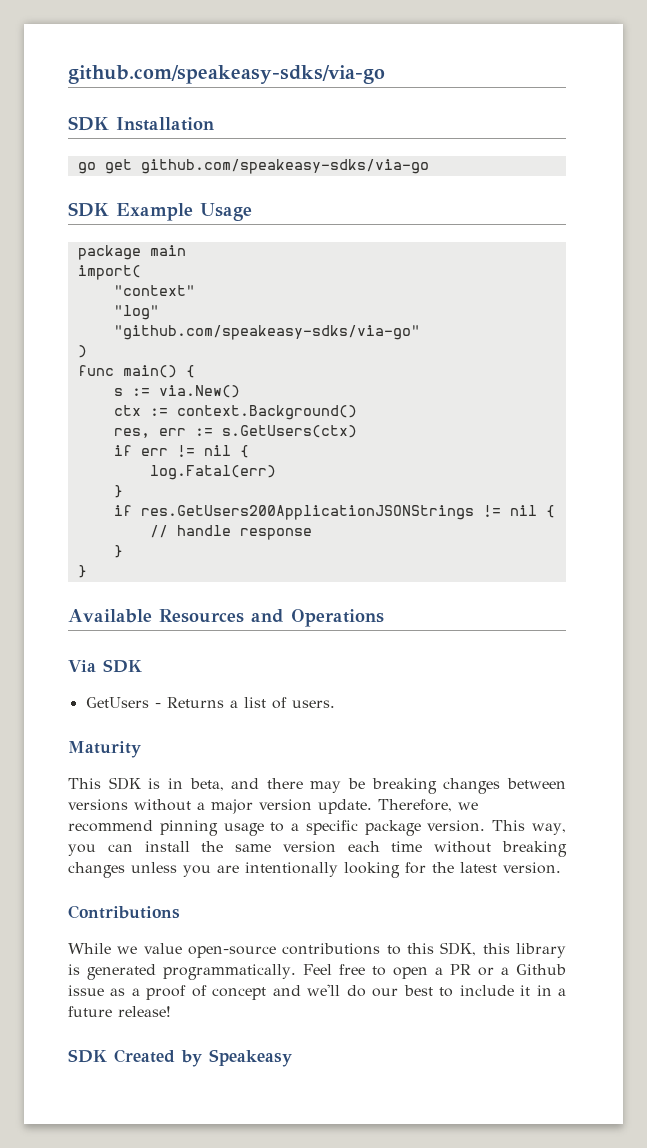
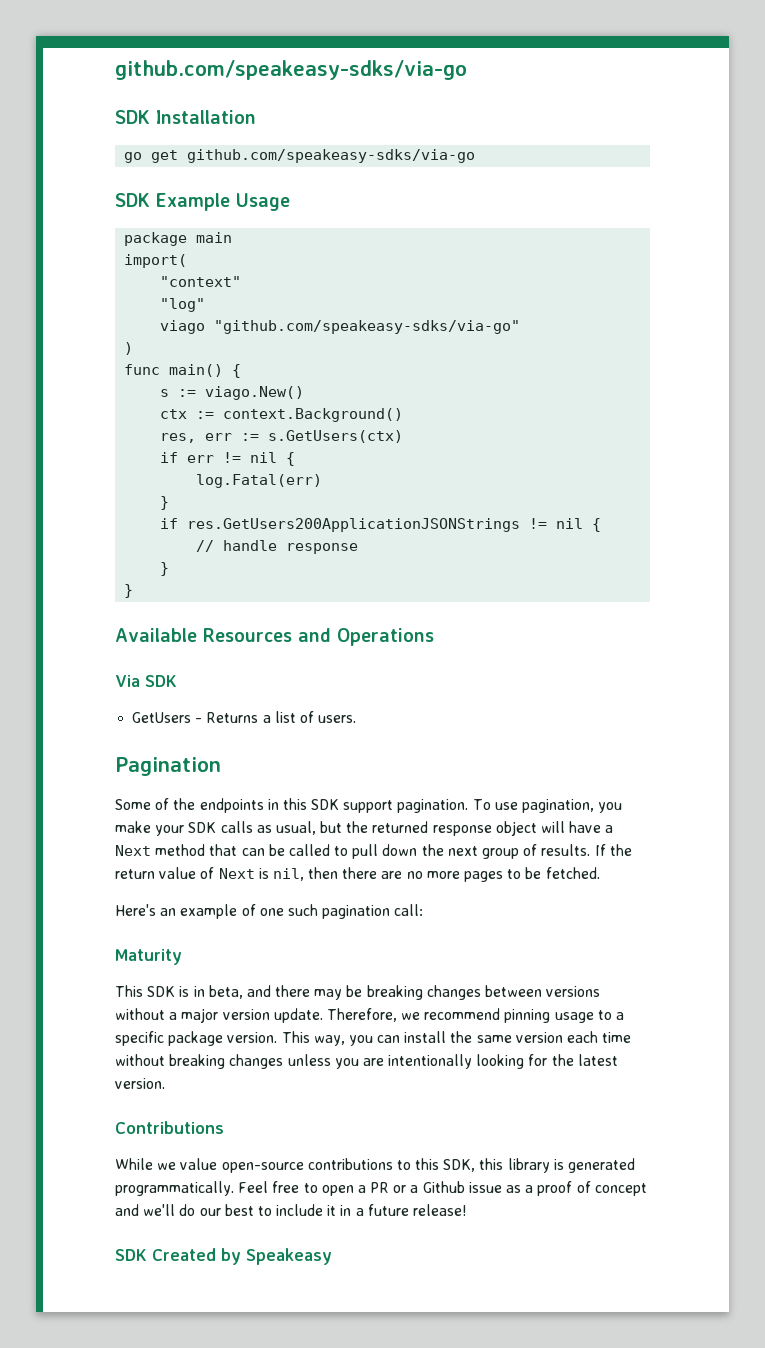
(159, 312) none -> [160,320,206,334] viago
[158,385,240,398] via.New() -> [205,386,305,400] viago.New()
(335, 704) none -> [115,757,221,776] [115,798,623,813] [115,821,614,836] [115,844,632,859] [115,867,600,882] [115,904,424,919] // Pagination // Some of the endpoints in this SDK support pagination. To use pagination, you make your SDK calls as usual, but the returned response object will have a Next method that can be called to pull down the next group of results. If the return value of Next is nil, then there are no more pages to be fetched. // Here's an example of one such pagination call:

